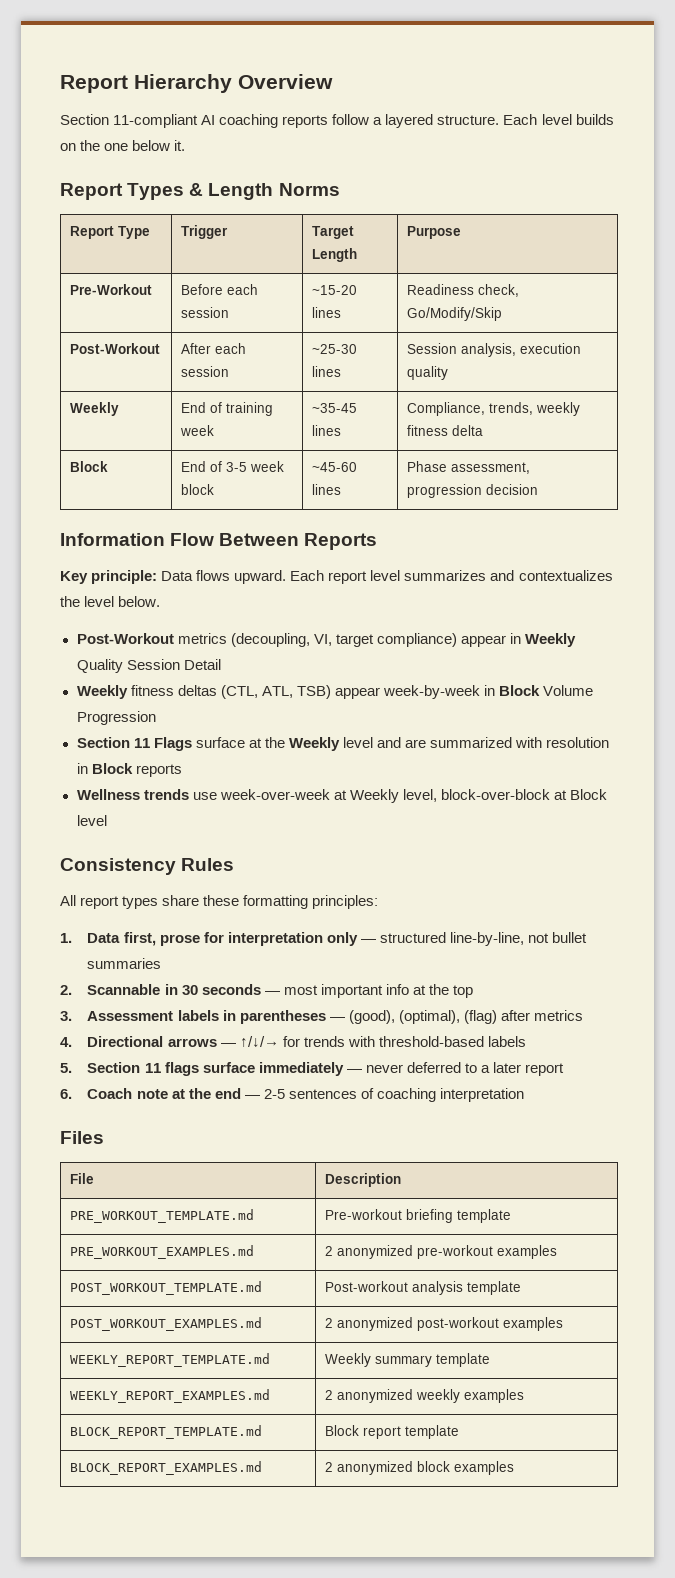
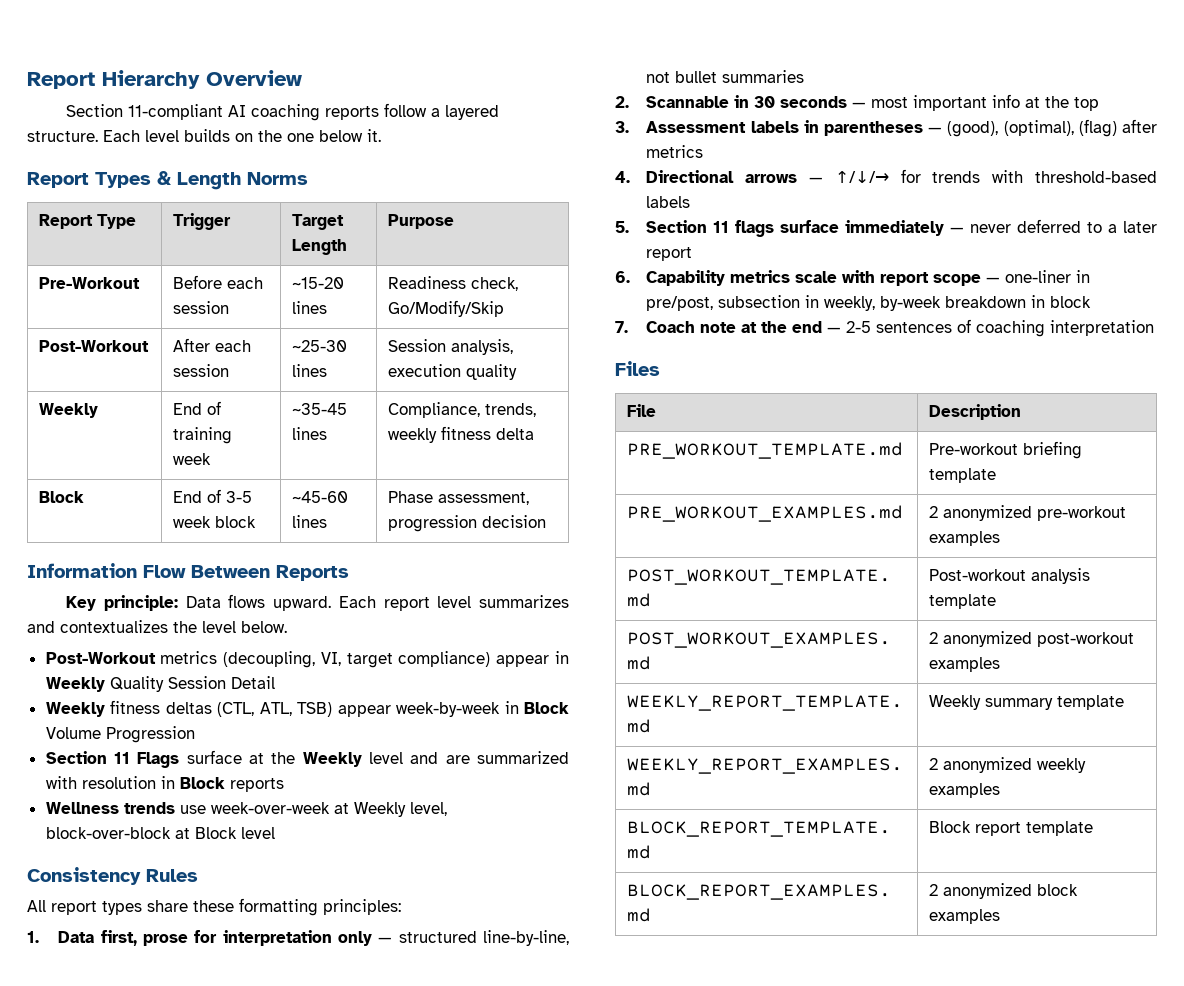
(72, 1094) none -> [646,270,1091,286] [646,295,1092,311] [615,321,628,333] Capability metrics scale with report scope — one-liner in pre/post, subsection in weekly, by-week breakdown in block // 7.

